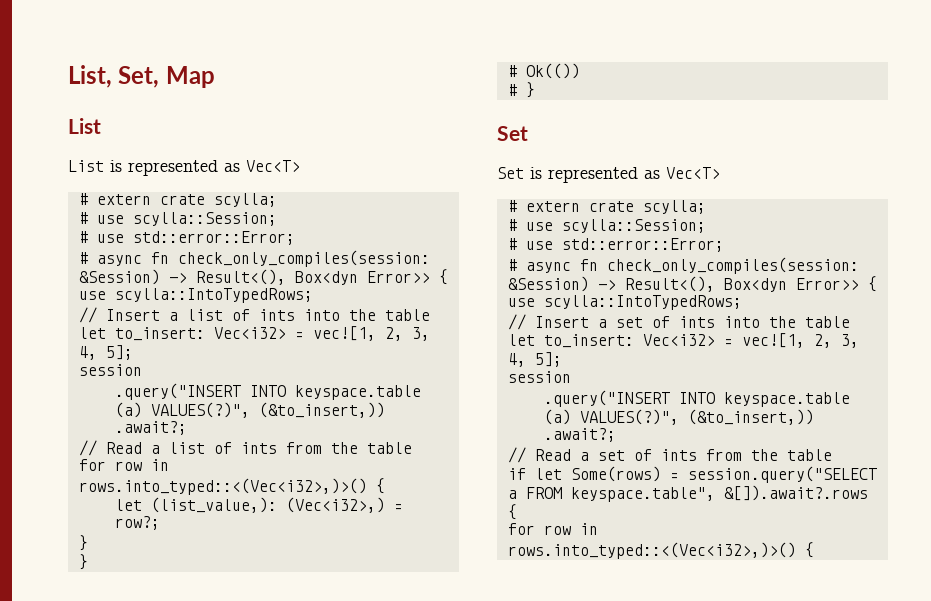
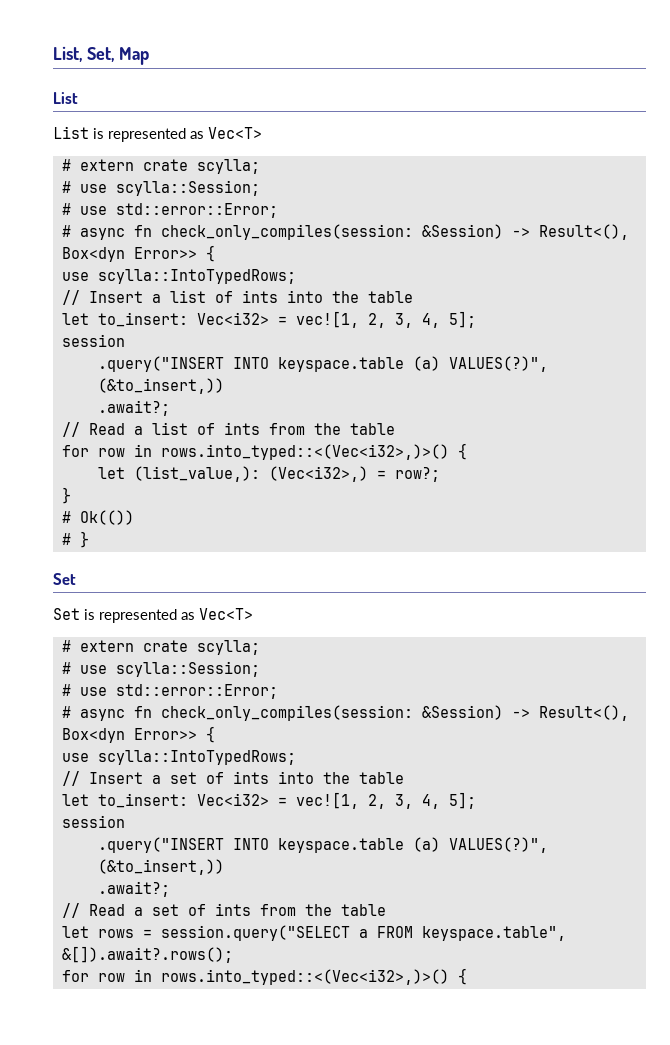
[78,554,88,570] // } -> (71, 495) none
[507,466,661,482] if let Some(rows) -> [61,926,134,938] let rows
[723,485,868,501] [507,504,517,520] &[]).await?.rows { -> [61,946,233,963] &[]).await?.rows();

